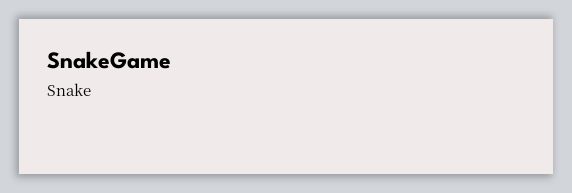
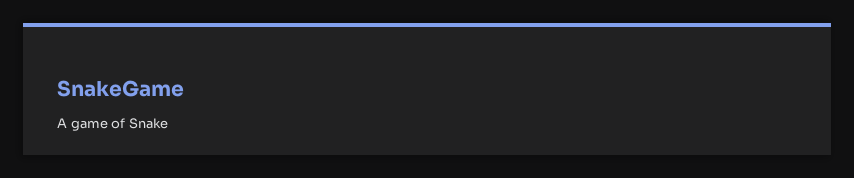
(171, 60) none -> [57,118,126,131] A game of

